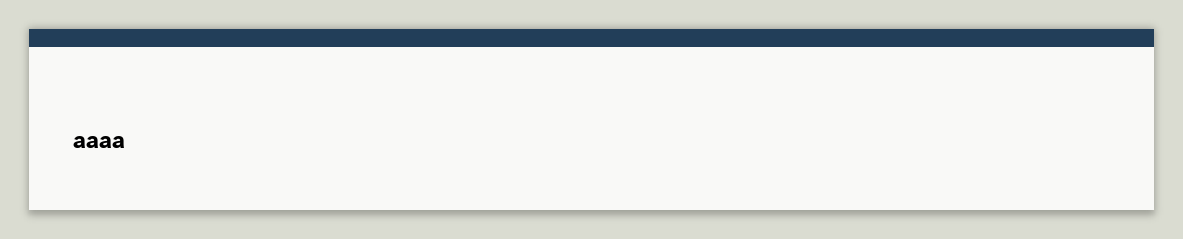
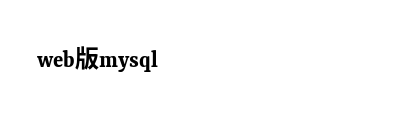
[73,136,125,148] aaaa -> [37,46,158,72] web版mysql

